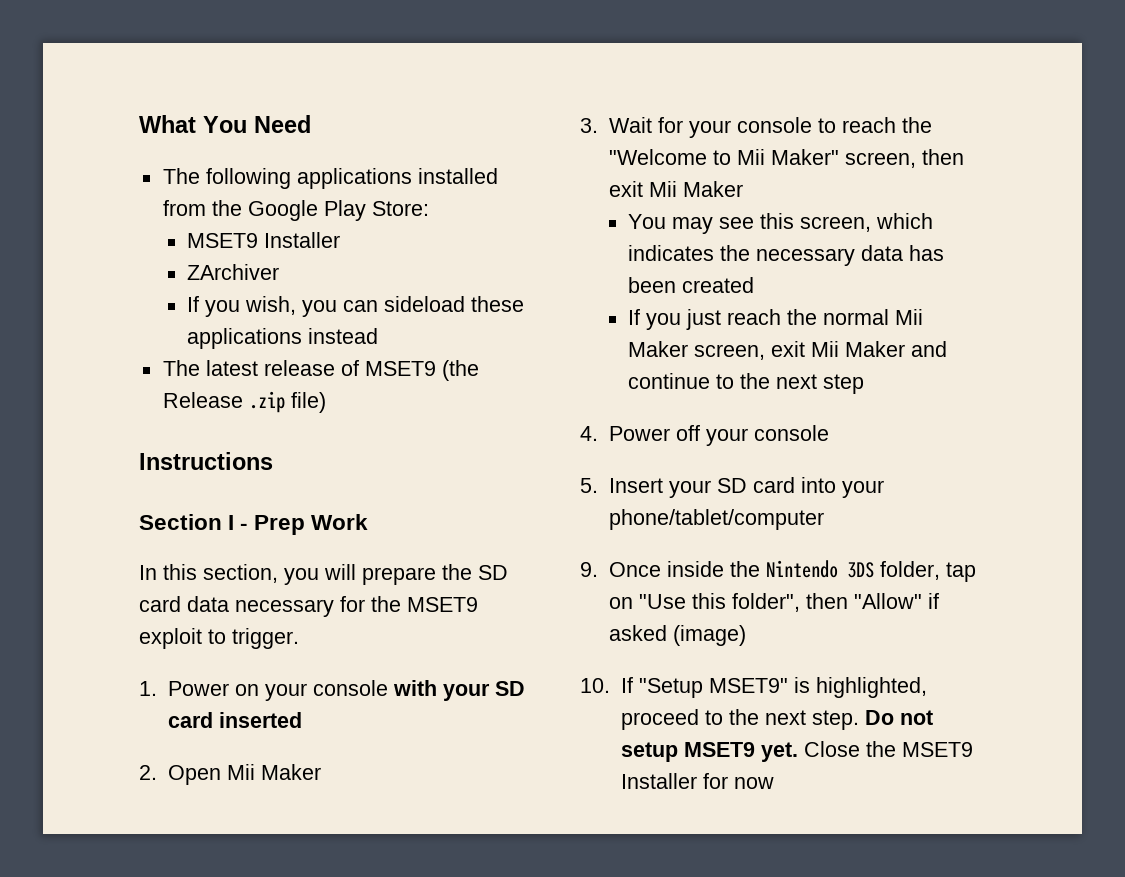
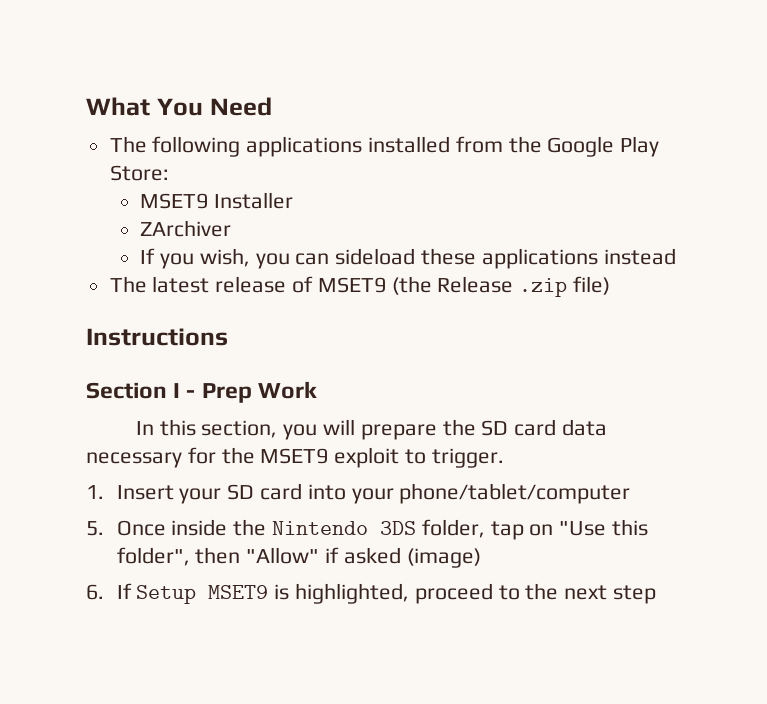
[167,680,525,701] [167,712,302,728] [139,764,321,785] [580,117,932,138] [608,149,964,168] [608,181,743,197] [628,213,934,234] [628,245,945,266] [628,277,755,293] [628,309,924,330] [628,341,948,360] [628,373,865,394] [580,425,829,446] [580,478,598,493] Power on your console with your SD card inserted // 2. Open Mii Maker // 3. Wait for your console to reach the "Welcome to Mii Maker" screen, then exit Mii Maker // You may see this screen, which indicates the necessary data has been created // If you just reach the normal Mii Maker screen, exit Mii Maker and continue to the next step // 4. Power off your console // 5. -> (104, 492) none
[580,562,598,577] 9. -> [86,521,104,536] 5.
[580,677,788,698] 10. If "Setup MSET9" -> [86,583,269,604] 6. If Setup MSET9
[811,710,933,730] [620,741,973,762] [620,773,774,789] step. Do not setup MSET9 yet. Close the MSET9 Installer for now -> [612,585,656,604] step

